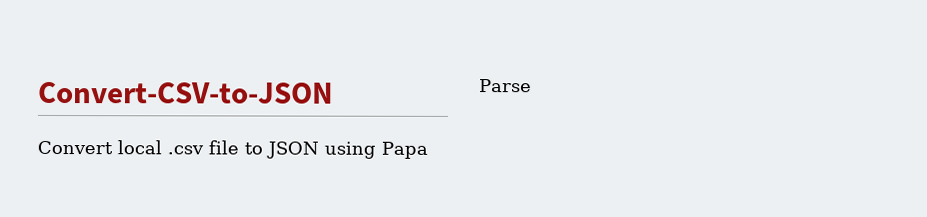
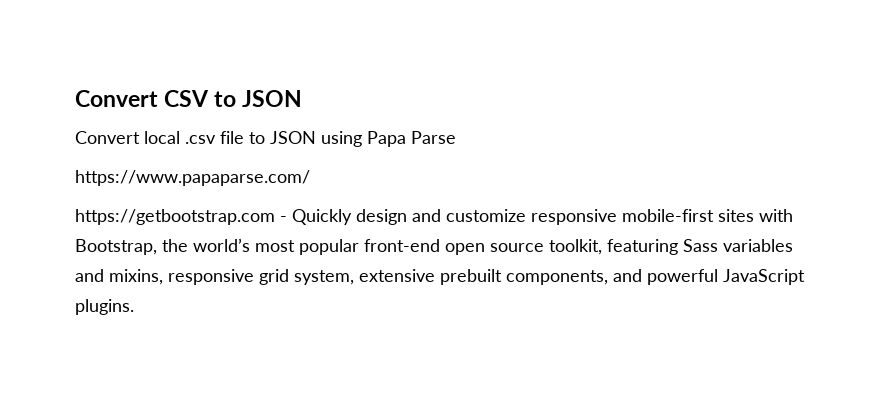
[38,81,334,104] Convert-CSV-to-JSON -> [75,90,303,107] Convert CSV to JSON
(532, 86) none -> [75,170,310,186] [75,209,793,225] [75,238,793,255] [75,269,805,285] [75,299,134,315] // https://www.papaparse.com/ // https://getbootstrap.com - Quickly design and customize responsive mobile-first sites with Bootstrap, the world’s most popular front-end open source toolkit, featuring Sass variables and mixins, responsive grid system, extensive prebuilt components, and powerful JavaScript plugins.

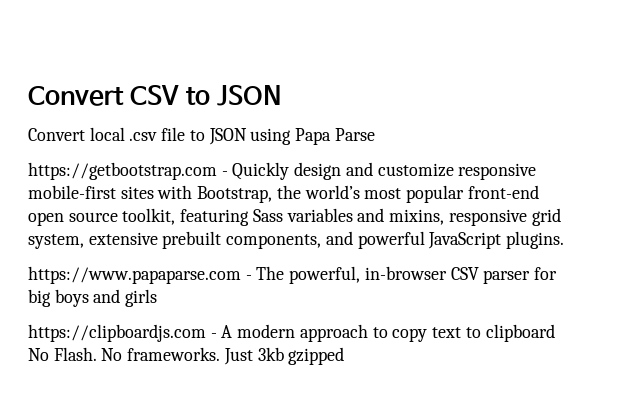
[75,170,310,186] // https://www.papaparse.com/ -> (375, 134) none
(134, 307) none -> [28,266,558,284] [28,289,158,307] [28,324,555,342] [28,347,345,365] // https://www.papaparse.com - The powerful, in-browser CSV parser for big boys and girls // https://clipboardjs.com - A modern approach to copy text to clipboard No Flash. No frameworks. Just 3kb gzipped

